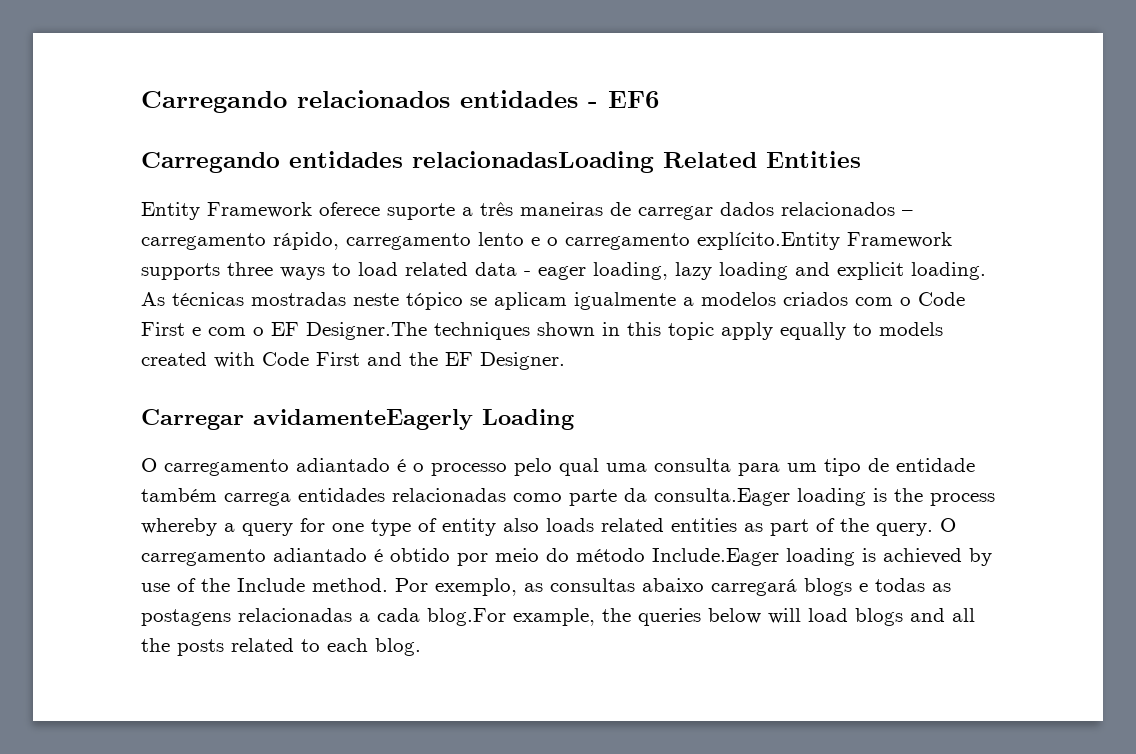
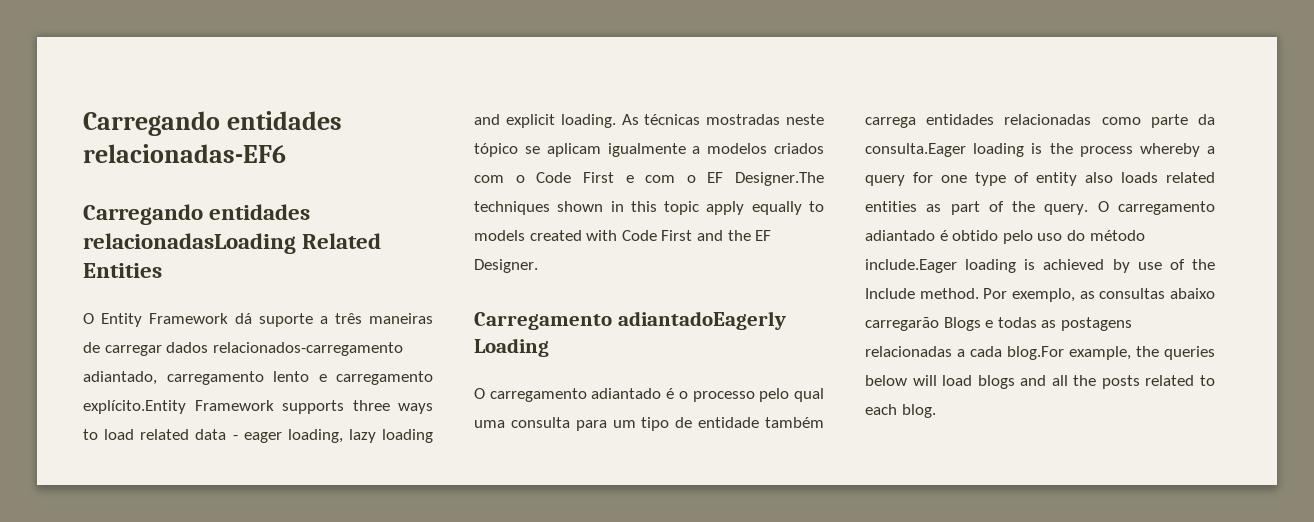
[141,90,659,113] Carregando relacionados entidades - EF6 -> [83,111,342,136] [83,144,286,163] Carregando entidades relacionadas-EF6
(861, 159) none -> [83,313,94,324] O
[319,202,380,216] oferece -> [235,313,252,324] dá
[781,202,913,216] [141,232,339,250] relacionados – carregamento rápido, -> [212,342,403,356] [83,371,157,385] relacionados-carregamento adiantado,
[547,237,558,246] o -> (327, 378) none
[141,409,473,430] Carregar avidamenteEagerly -> [474,311,786,330] Carregamento adiantadoEagerly
[457,548,539,566] por meio -> [1002,230,1063,244] pelo uso
[652,548,779,566] Include.Eager -> [865,259,957,273] include.Eager
[711,578,852,596] carregará blogs -> [865,317,981,331] carregarão Blogs

